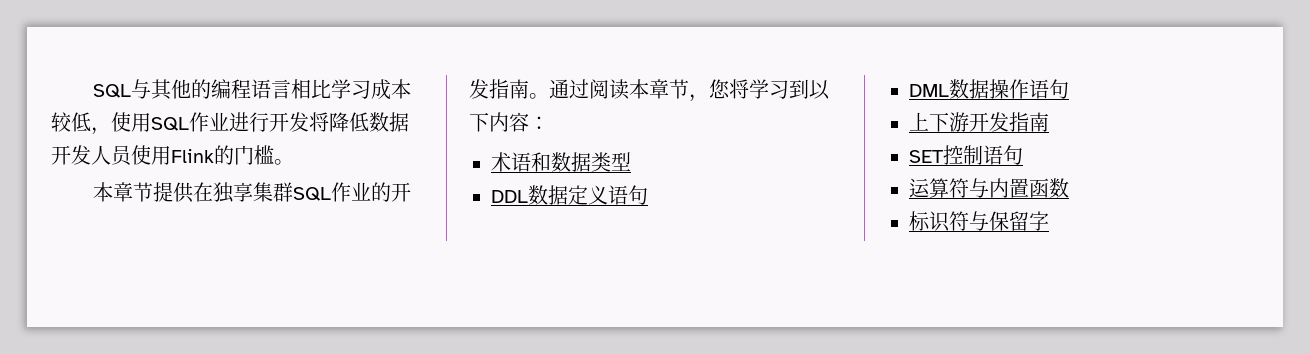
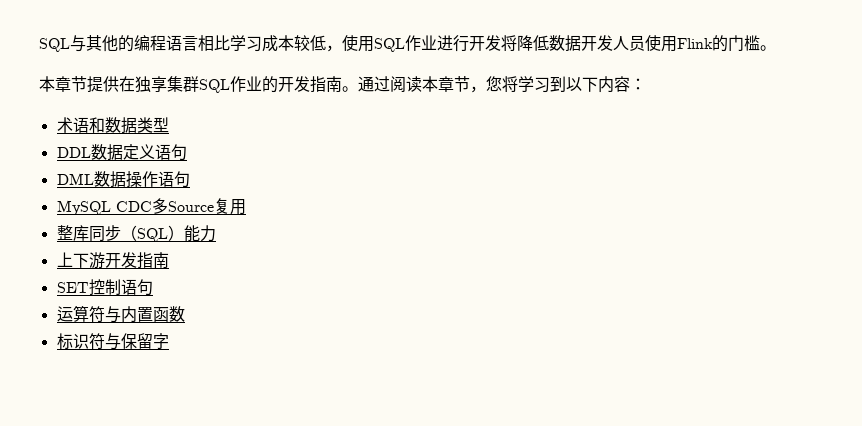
(1069, 89) none -> [56,198,246,215] [56,225,216,242] // MySQL CDC多Source复用 // 整库同步（SQL）能力

